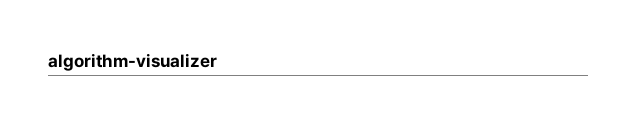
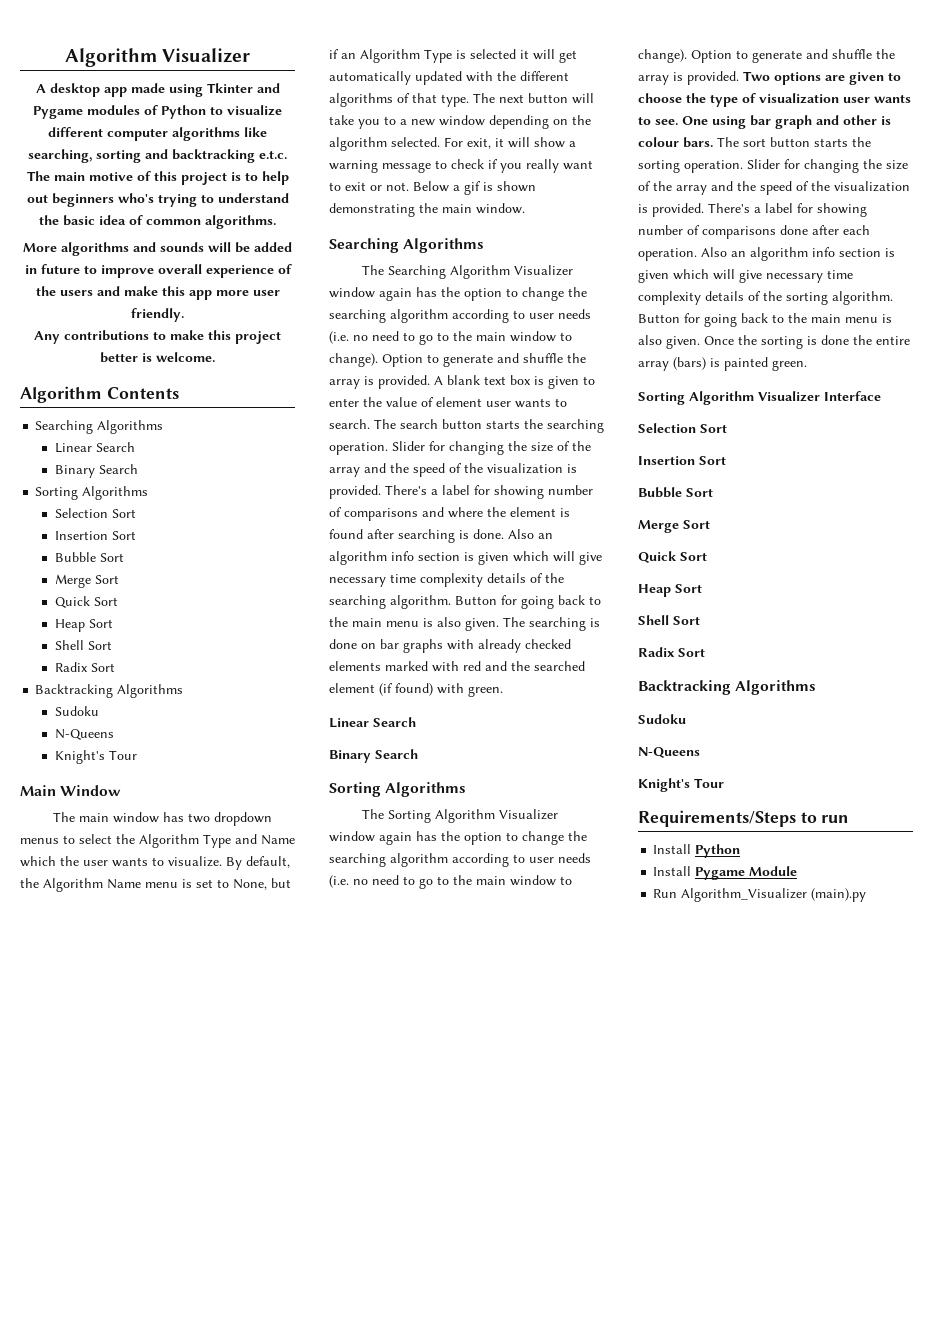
[48,53,217,71] algorithm-visualizer -> [64,48,251,67] [35,83,280,97] [33,105,282,119] [48,127,267,141] [28,149,287,163] [26,171,289,185] [26,193,289,207] [39,215,276,229] [23,242,292,256] [24,264,292,278] [35,286,280,300] [131,308,184,322] [34,330,281,344] [100,352,215,363] [20,386,179,403] [35,420,164,434] [54,442,135,453] [54,464,138,478] [35,486,149,500] [54,508,136,518] [54,531,136,540] [54,552,124,562] [54,574,119,588] [54,596,118,608] [54,619,113,632] [54,640,112,650] [54,662,115,672] [35,684,184,698] [54,706,99,716] [54,729,114,740] [54,750,137,764] [20,785,122,796] [53,812,273,826] [20,834,295,848] [20,856,290,870] [20,878,291,892] [329,49,577,63] [329,71,569,85] [329,93,594,107] [329,115,591,129] [329,137,576,151] [329,159,593,173] [329,181,536,195] [329,203,525,217] [329,238,485,253] [362,265,574,279] [329,287,587,301] [329,309,591,323] [329,331,572,345] [329,353,586,367] [329,375,595,389] [329,397,567,408] [329,419,604,433] [329,441,591,455] [329,463,577,477] [329,485,593,499] [329,507,570,521] [329,529,553,543] [329,551,602,565] [329,573,564,587] [329,595,601,609] [329,617,600,631] [329,639,571,653] [329,661,585,672] [329,683,503,697] [329,717,416,728] [329,749,418,763] [329,782,467,797] [362,809,559,823] [329,831,587,845] [329,853,591,867] [329,875,572,889] [638,49,895,63] [638,71,901,85] [638,93,911,107] [638,115,891,129] [638,137,871,148] [638,159,908,173] [638,181,910,195] [638,203,867,217] [638,225,870,239] [638,247,895,261] [638,269,853,283] [638,291,893,305] [638,313,892,327] [638,335,910,349] [638,357,807,371] [638,391,881,405] [638,423,727,433] [638,456,726,465] [638,487,713,498] [638,520,710,533] [638,551,707,563] [638,584,702,597] [638,615,700,625] [638,647,705,657] [638,680,817,695] [638,714,686,724] [638,747,700,758] [638,778,724,792] [638,810,850,827] [653,844,741,858] [653,866,798,880] [653,888,867,902] Algorithm Visualizer // A desktop app made using Tkinter and Pygame modules of Python to visualize different computer algorithms like searching, sorting and backtracking e.t.c. The main motive of this project is to help out beginners who's trying to understand the basic idea of common algorithms. // More algorithms and sounds will be added in future to improve overall experience of the users and make this app more user friendly. // Any contributions to make this project better is welcome. // Algorithm Contents // Searching Algorithms // Linear Search // Binary Search // Sorting Algorithms // Selection Sort // Insertion Sort // Bubble Sort // Merge Sort // Quick Sort // Heap Sort // Shell Sort // Radix Sort // Backtracking Algorithms // Sudoku // N-Queens // Knight's Tour // Main Window // The main window has two dropdown menus to select the Algorithm Type and Name which the user wants to visualize. By default, the Algorithm Name menu is set to None, but if an Algorithm Type is selected it will get automatically updated with the different algorithms of that type. The next button will take you to a new window depending on the algorithm selected. For exit, it will show a warning message to check if you really want to exit or not. Below a gif is shown demonstrating the main window. // Searching Algorithms // The Searching Algorithm Visualizer window again has the option to change the searching algorithm according to user needs (i.e. no need to go to the main window to change). Option to generate and shuffle the array is provided. A blank text box is given to enter the value of element user wants to search. The search button starts the searching operation. Slider for changing the size of the array and the speed of the visualization is provided. There's a label for showing number of comparisons and where the element is found after searching is done. Also an algorithm info section is given which will give necessary time complexity details of the searching algorithm. Button for going back to the main menu is also given. The searching is done on bar graphs with already checked elements marked with red and the searched element (if found) with green. // Linear Search // Binary Search // Sorting Algorithms // The Sorting Algorithm Visualizer window again has the option to change the searching algorithm according to user needs (i.e. no need to go to the main window to change). Option to generate and shuffle the array is provided. Two options are given to choose the type of visualization user wants to see. One using bar graph and other is colour bars. The sort button starts the sorting operation. Slider for changing the size of the array and the speed of the visualization is provided. There's a label for showing number of comparisons done after each operation. Also an algorithm info section is given which will give necessary time complexity details of the sorting algorithm. Button for going back to the main menu is also given. Once the sorting is done the entire array (bars) is painted green. // Sorting Algorithm Visualizer Interface // Selection Sort // Insertion Sort // Bubble Sort // Merge Sort // Quick Sort // Heap Sort // Shell Sort // Radix Sort // Backtracking Algorithms // Sudoku // N-Queens // Knight's Tour // Requirements/Steps to run // Install Python // Install Pygame Module // Run Algorithm_Visualizer (main).py

